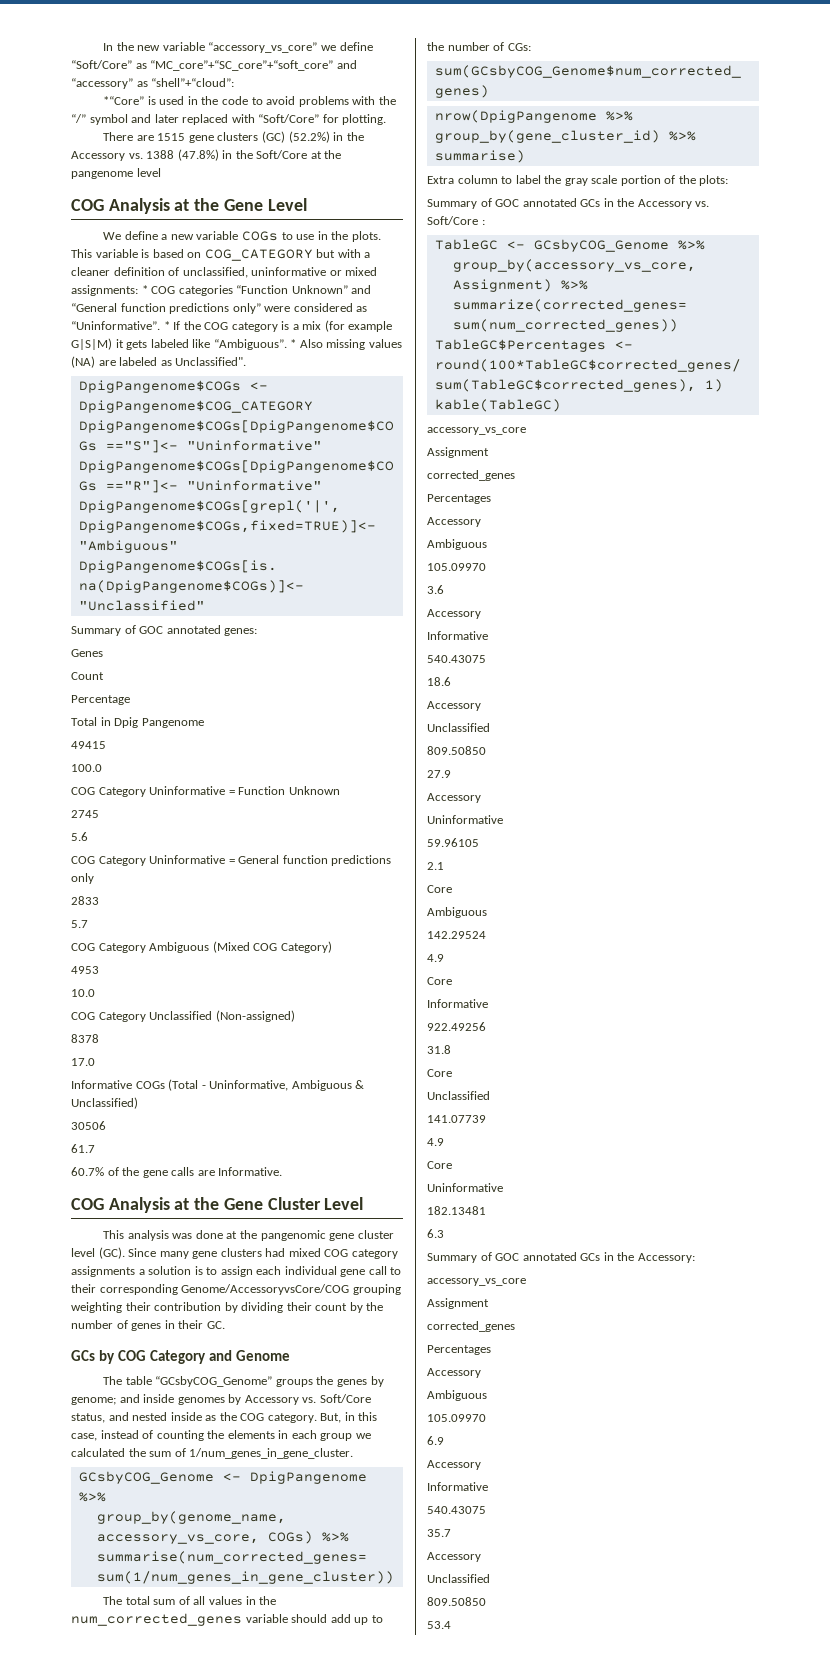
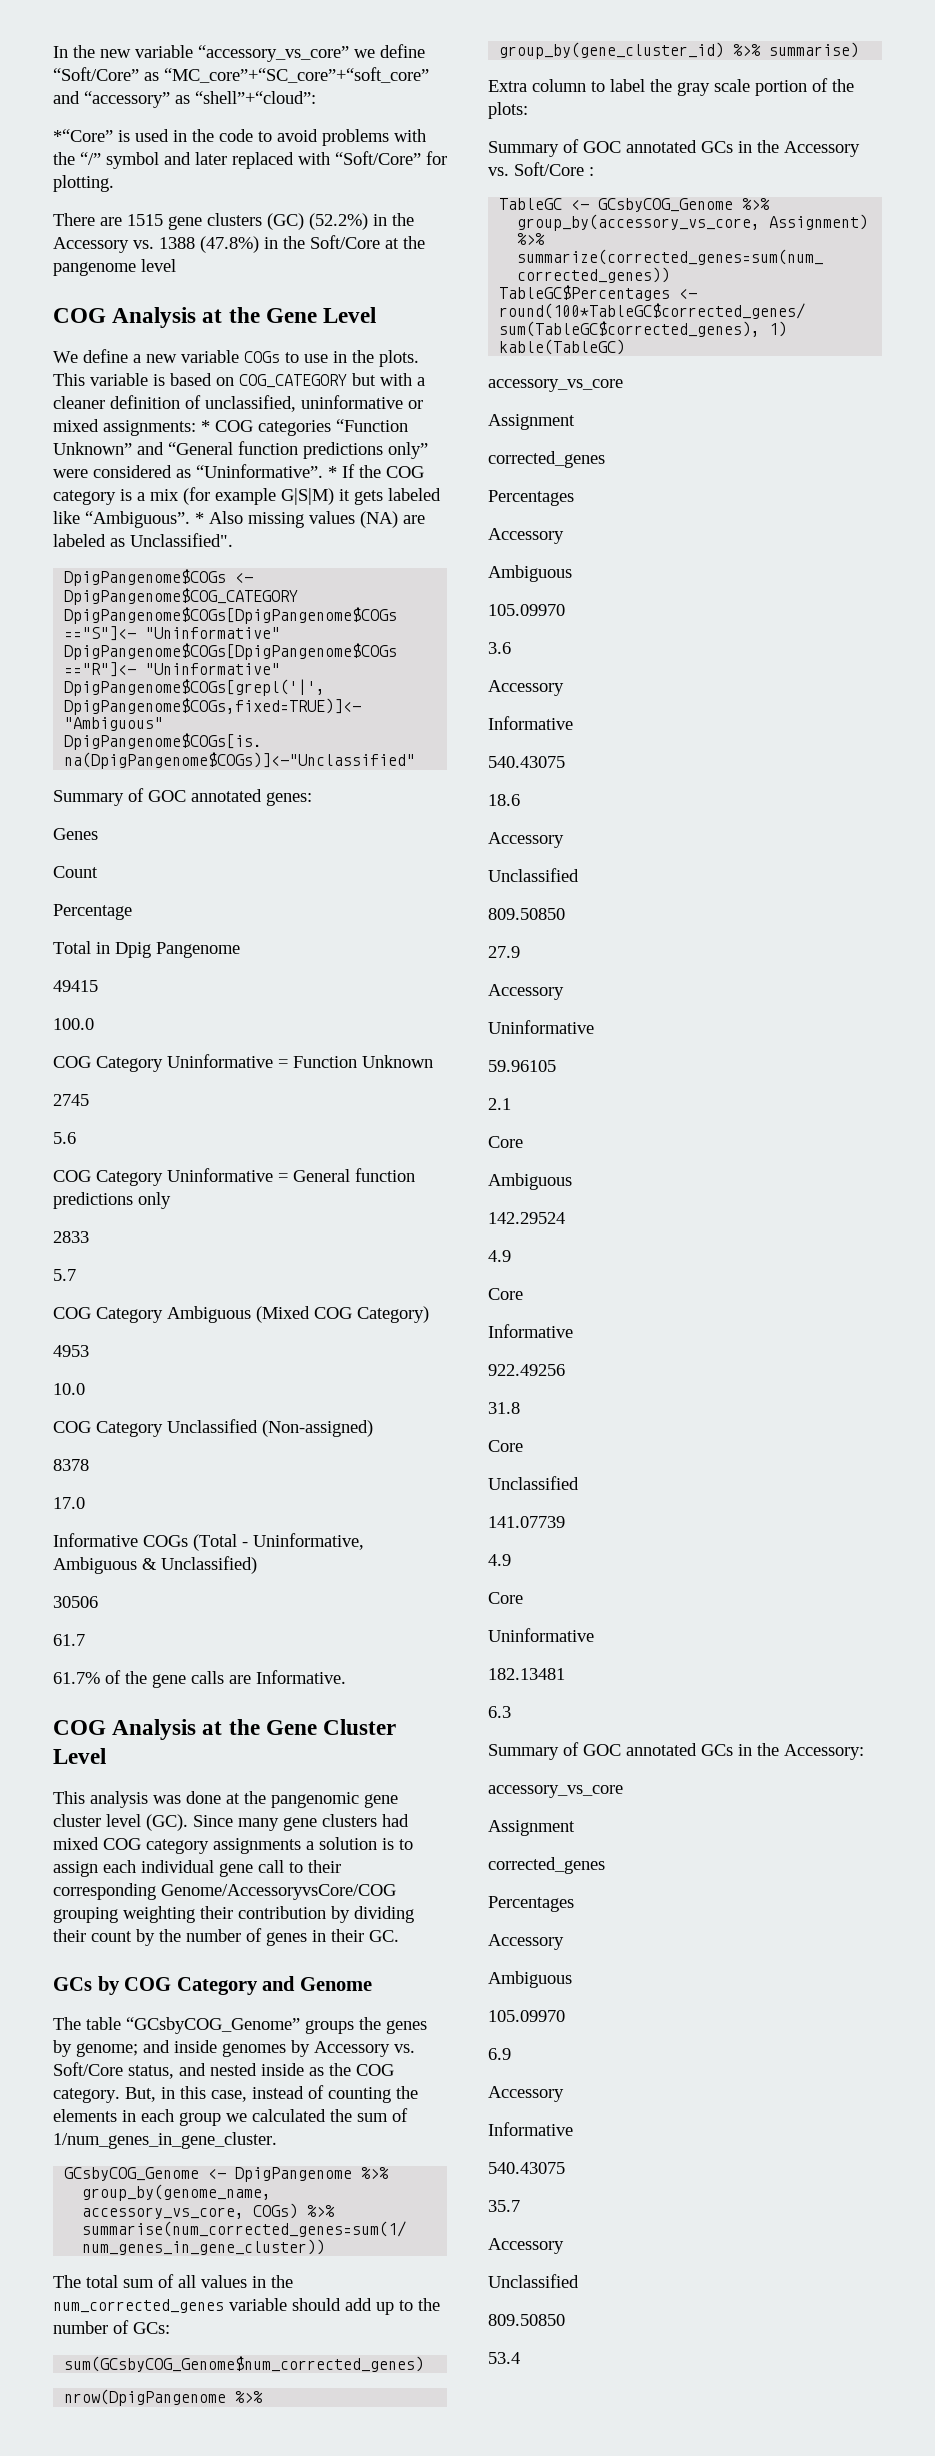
[71,1167,104,1176] 60.7% -> [53,1672,100,1684] 61.7%
[507,43,531,51] CGs: -> [133,2322,170,2334] GCs:

